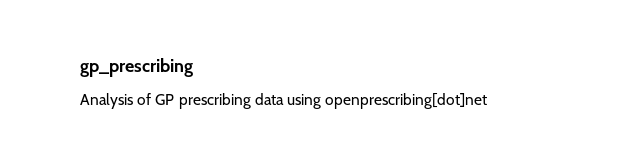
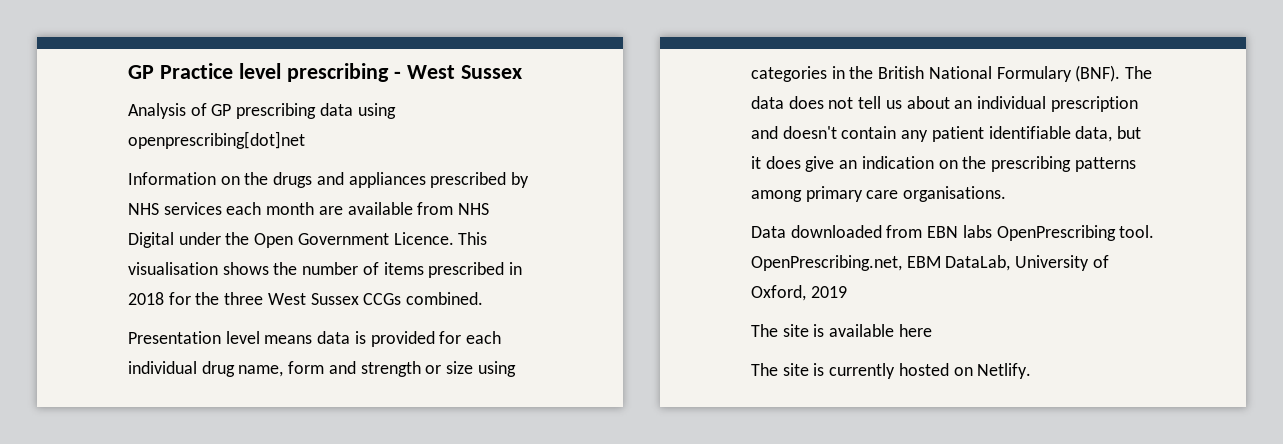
[80,58,193,77] gp_prescribing -> [128,63,522,82] GP Practice level prescribing - West Sussex
(488, 101) none -> [128,172,530,188] [128,202,490,215] [128,232,488,248] [128,262,523,278] [128,292,484,305] [128,331,502,347] [128,361,516,377] [751,65,1153,82] [751,96,1138,112] [751,126,1142,142] [751,156,1136,172] [751,186,1007,202] [751,225,1155,241] [751,255,1109,271] [751,285,847,301] [751,324,932,337] [751,363,1032,379] // Information on the drugs and appliances prescribed by NHS services each month are available from NHS Digital under the Open Government Licence. This visualisation shows the number of items prescribed in 2018 for the three West Sussex CCGs combined. // Presentation level means data is provided for each individual drug name, form and strength or size using categories in the British National Formulary (BNF). The data does not tell us about an individual prescription and doesn't contain any patient identifiable data, but it does give an indication on the prescribing patterns among primary care organisations. // Data downloaded from EBN labs OpenPrescribing tool. OpenPrescribing.net, EBM DataLab, University of Oxford, 2019 // The site is available here // The site is currently hosted on Netlify.

